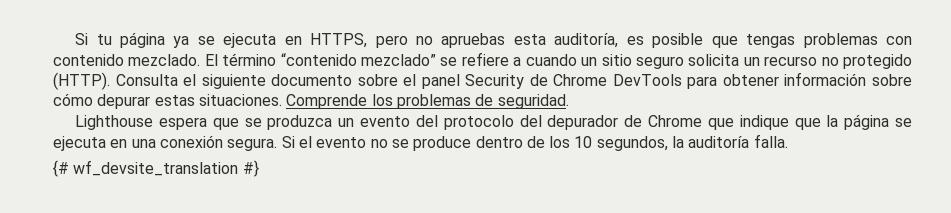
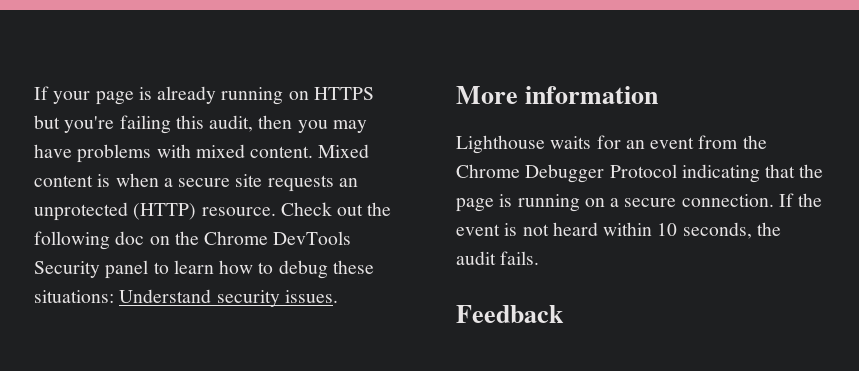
[75,32,913,48] [53,52,912,69] [53,72,912,90] [53,93,569,109] [75,114,912,130] [53,134,788,151] [53,160,259,177] Si tu página ya se ejecuta en HTTPS, pero no apruebas esta auditoría, es posible que tengas problemas con contenido mezclado. El término “contenido mezclado” se refiere a cuando un sitio seguro solicita un recurso no protegido (HTTP). Consulta el siguiente documento sobre el panel Security de Chrome DevTools para obtener información sobre cómo depurar estas situaciones. Comprende los problemas de seguridad. // Lighthouse espera que se produzca un evento del protocolo del depurador de Chrome que indique que la página se ejecuta en una conexión segura. Si el evento no se produce dentro de los 10 segundos, la auditoría falla. // {# wf_devsite_translation #} -> [34,86,374,105] [34,115,367,134] [34,144,370,163] [34,173,358,192] [34,202,392,221] [34,231,352,250] [34,260,374,279] [34,289,338,307] [456,86,659,104] [456,135,767,154] [456,164,824,183] [456,193,823,212] [456,222,781,239] [456,251,540,265] [456,305,564,323] If your page is already running on HTTPS but you're failing this audit, then you may have problems with mixed content. Mixed content is when a secure site requests an unprotected (HTTP) resource. Check out the following doc on the Chrome DevTools Security panel to learn how to debug these situations: Understand security issues. // More information // Lighthouse waits for an event from the Chrome Debugger Protocol indicating that the page is running on a secure connection. If the event is not heard within 10 seconds, the audit fails. // Feedback

